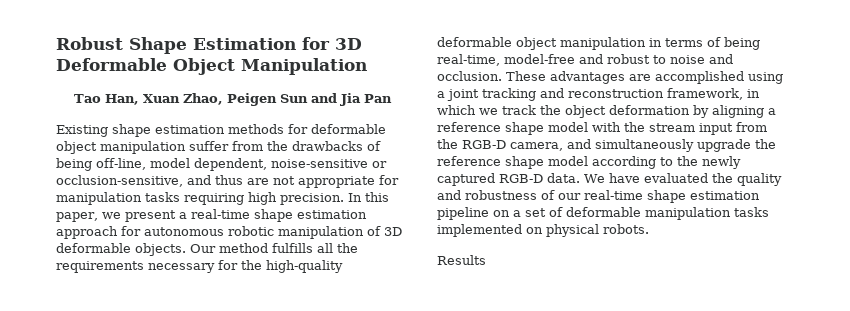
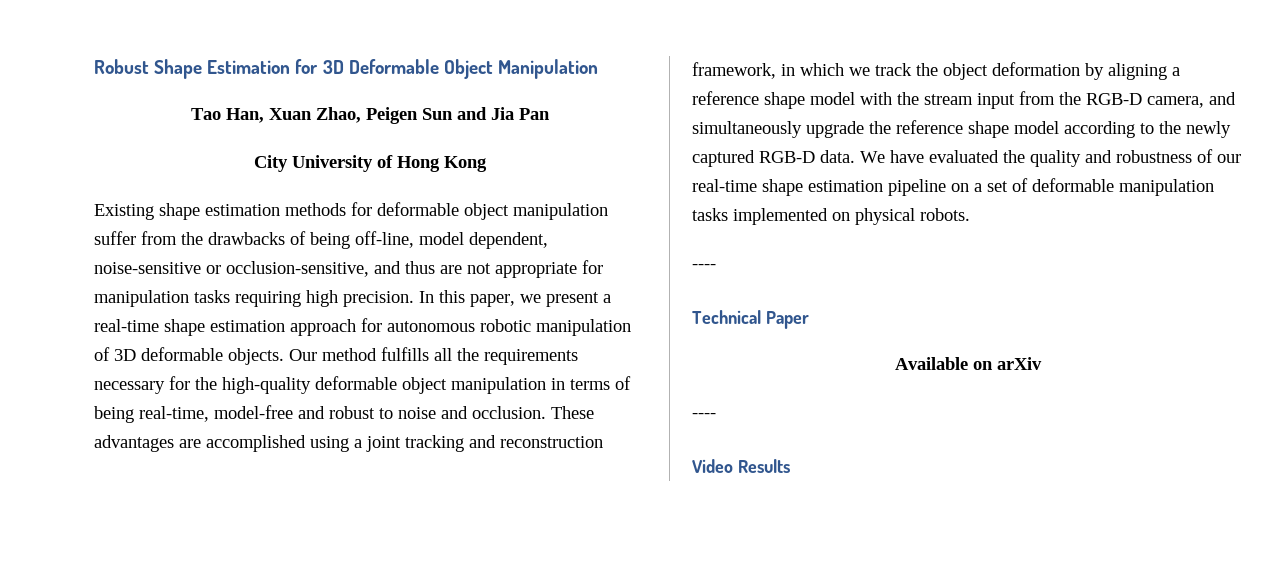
(392, 98) none -> [254,155,487,172] // City University of Hong Kong
(649, 229) none -> [692,264,716,269] [692,310,809,329] [895,357,1042,370] [692,413,716,418] [692,459,733,473] ---- // Technical Paper // Available on arXiv // ---- // Video

